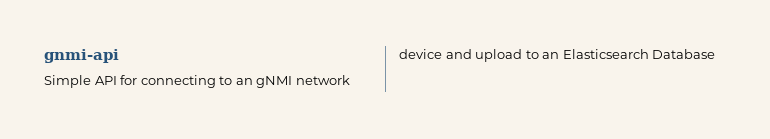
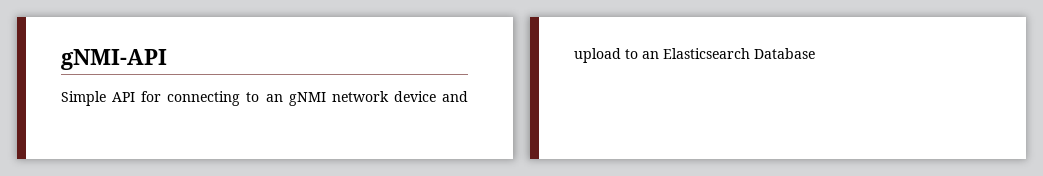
[44,49,119,63] gnmi-api -> [61,49,167,70] gNMI-API

